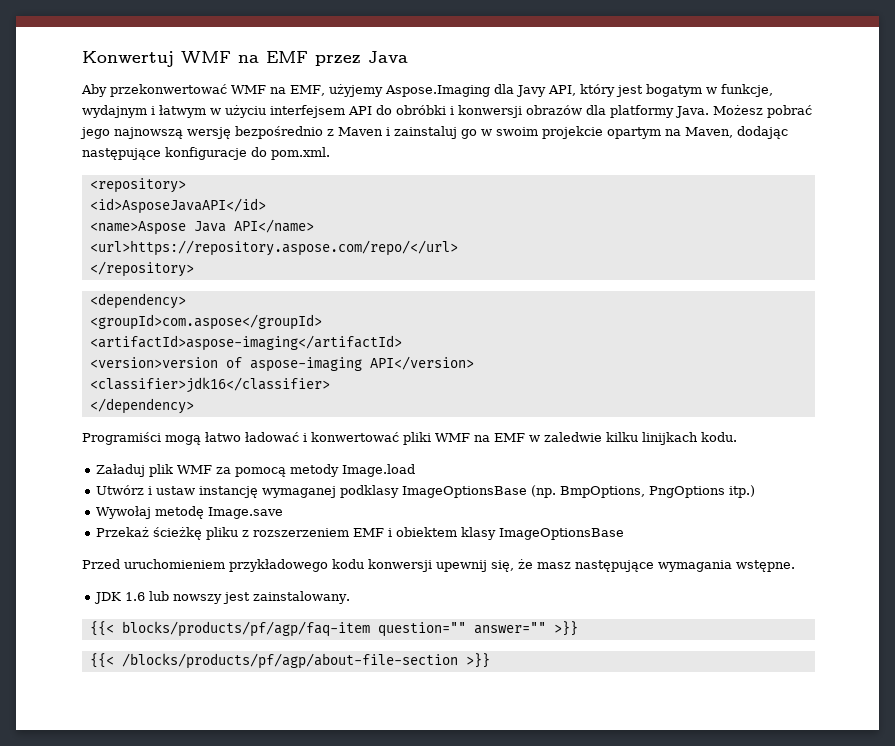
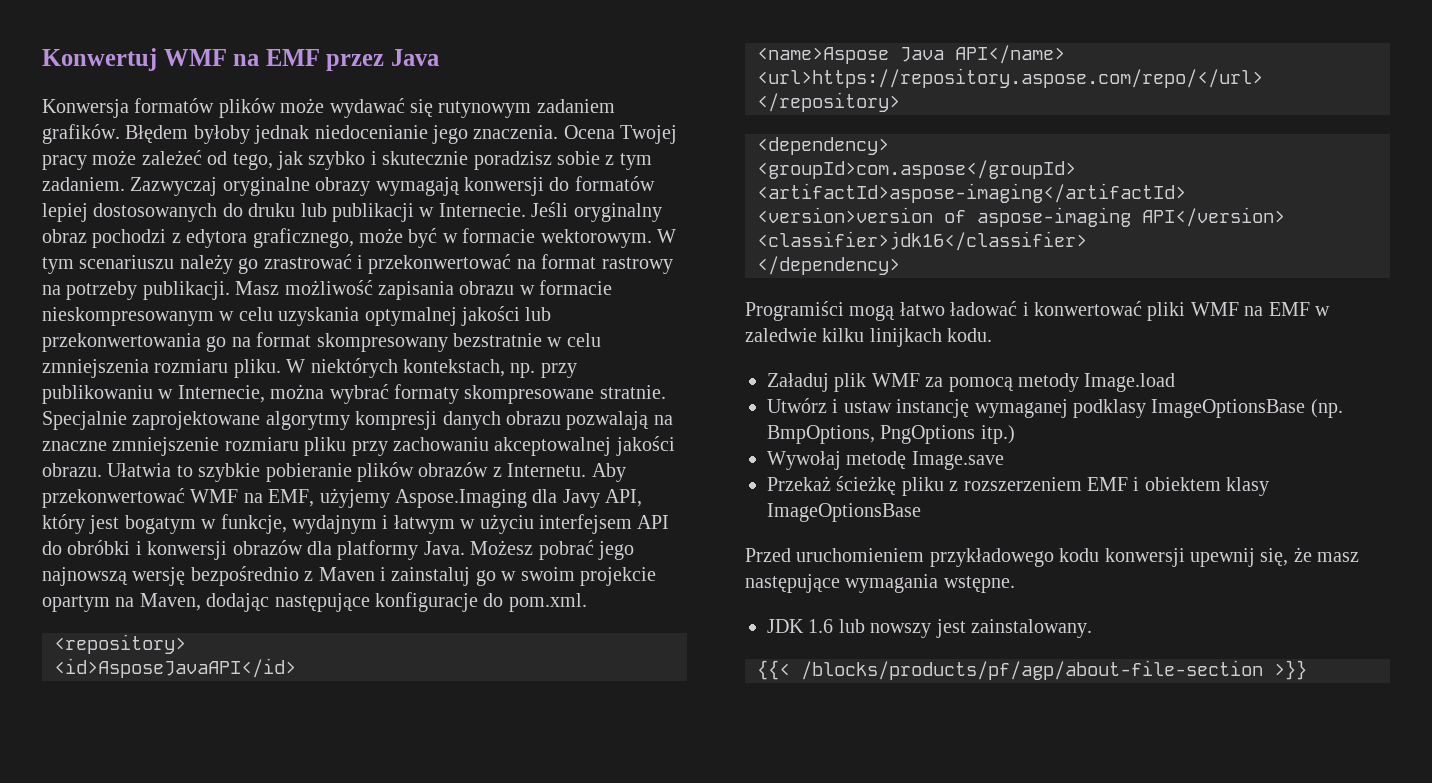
(408, 57) none -> [42,98,615,118] [42,124,678,144] [42,150,652,170] [42,176,655,196] [42,202,662,222] [42,228,676,248] [42,254,673,274] [42,280,613,300] [42,306,552,326] [42,332,601,352] [42,358,577,378] [42,384,666,404] [42,411,673,430] [42,436,675,456] [42,462,587,482] Konwersja formatów plików może wydawać się rutynowym zadaniem grafików. Błędem byłoby jednak niedocenianie jego znaczenia. Ocena Twojej pracy może zależeć od tego, jak szybko i skutecznie poradzisz sobie z tym zadaniem. Zazwyczaj oryginalne obrazy wymagają konwersji do formatów lepiej dostosowanych do druku lub publikacji w Internecie. Jeśli oryginalny obraz pochodzi z edytora graficznego, może być w formacie wektorowym. W tym scenariuszu należy go zrastrować i przekonwertować na format rastrowy na potrzeby publikacji. Masz możliwość zapisania obrazu w formacie nieskompresowanym w celu uzyskania optymalnej jakości lub przekonwertowania go na format skompresowany bezstratnie w celu zmniejszenia rozmiaru pliku. W niektórych kontekstach, np. przy publikowaniu w Internecie, można wybrać formaty skompresowane stratnie. Specjalnie zaprojektowane algorytmy kompresji danych obrazu pozwalają na znaczne zmniejszenie rozmiaru pliku przy zachowaniu akceptowalnej jakości obrazu. Ułatwia to szybkie pobieranie plików obrazów z Internetu.
[89,621,578,637] // {{< blocks/products/pf/agp/faq-item question="" answer="" >}} -> (1092, 628) none

